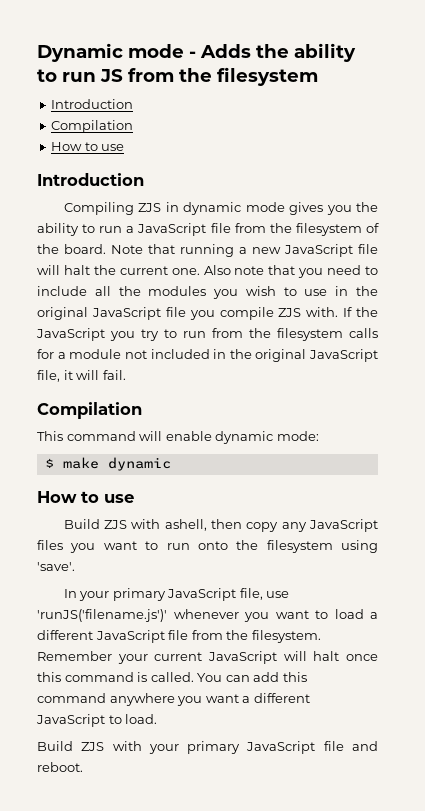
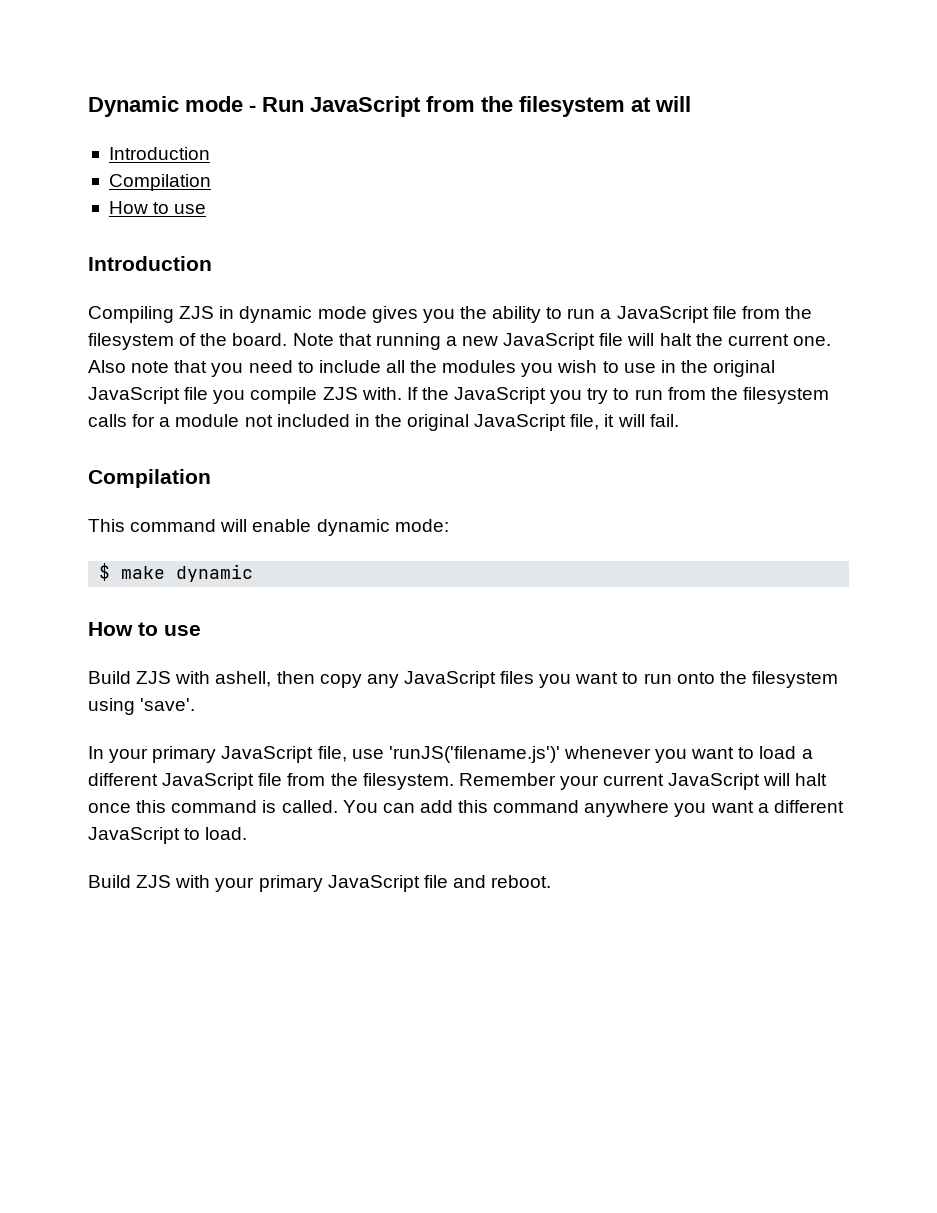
[200,43,356,62] [37,67,318,86] Adds the ability to run JS from the filesystem -> [262,96,691,117] Run JavaScript from the filesystem at will

